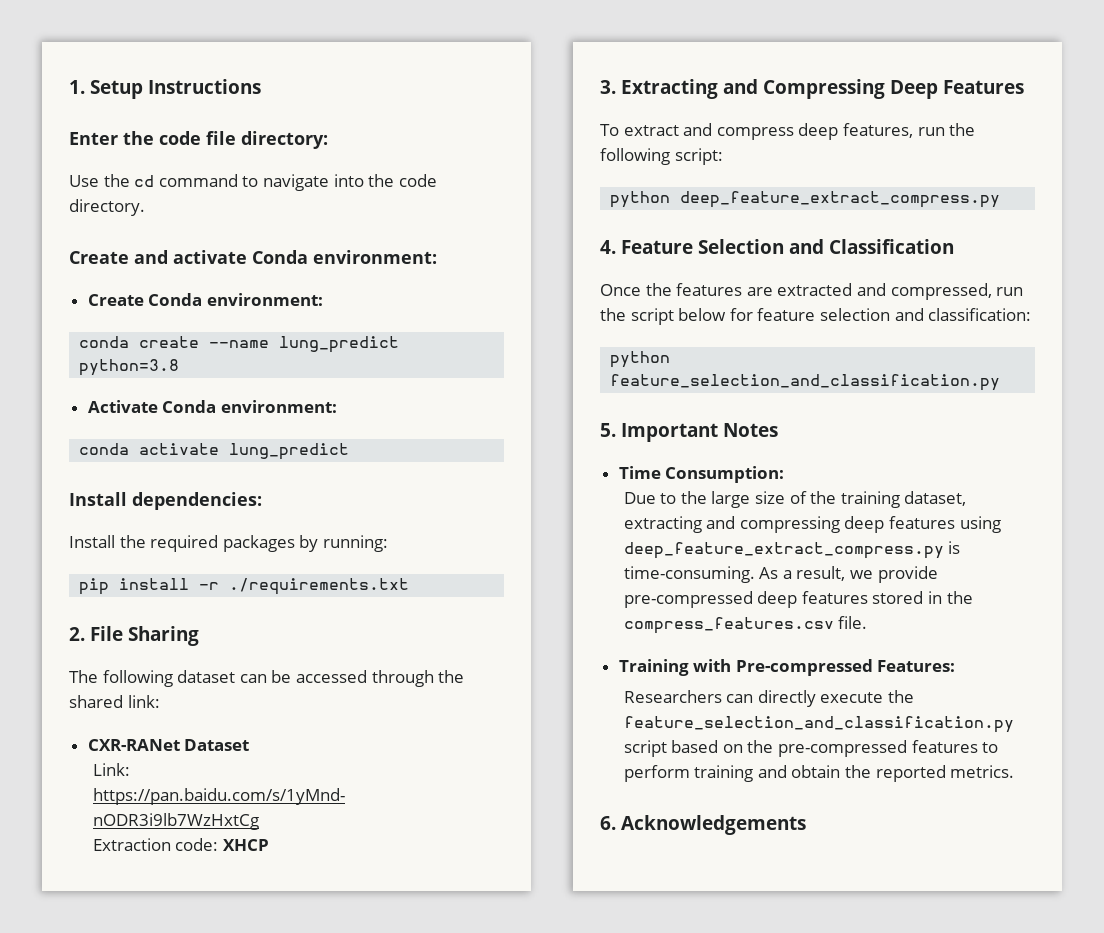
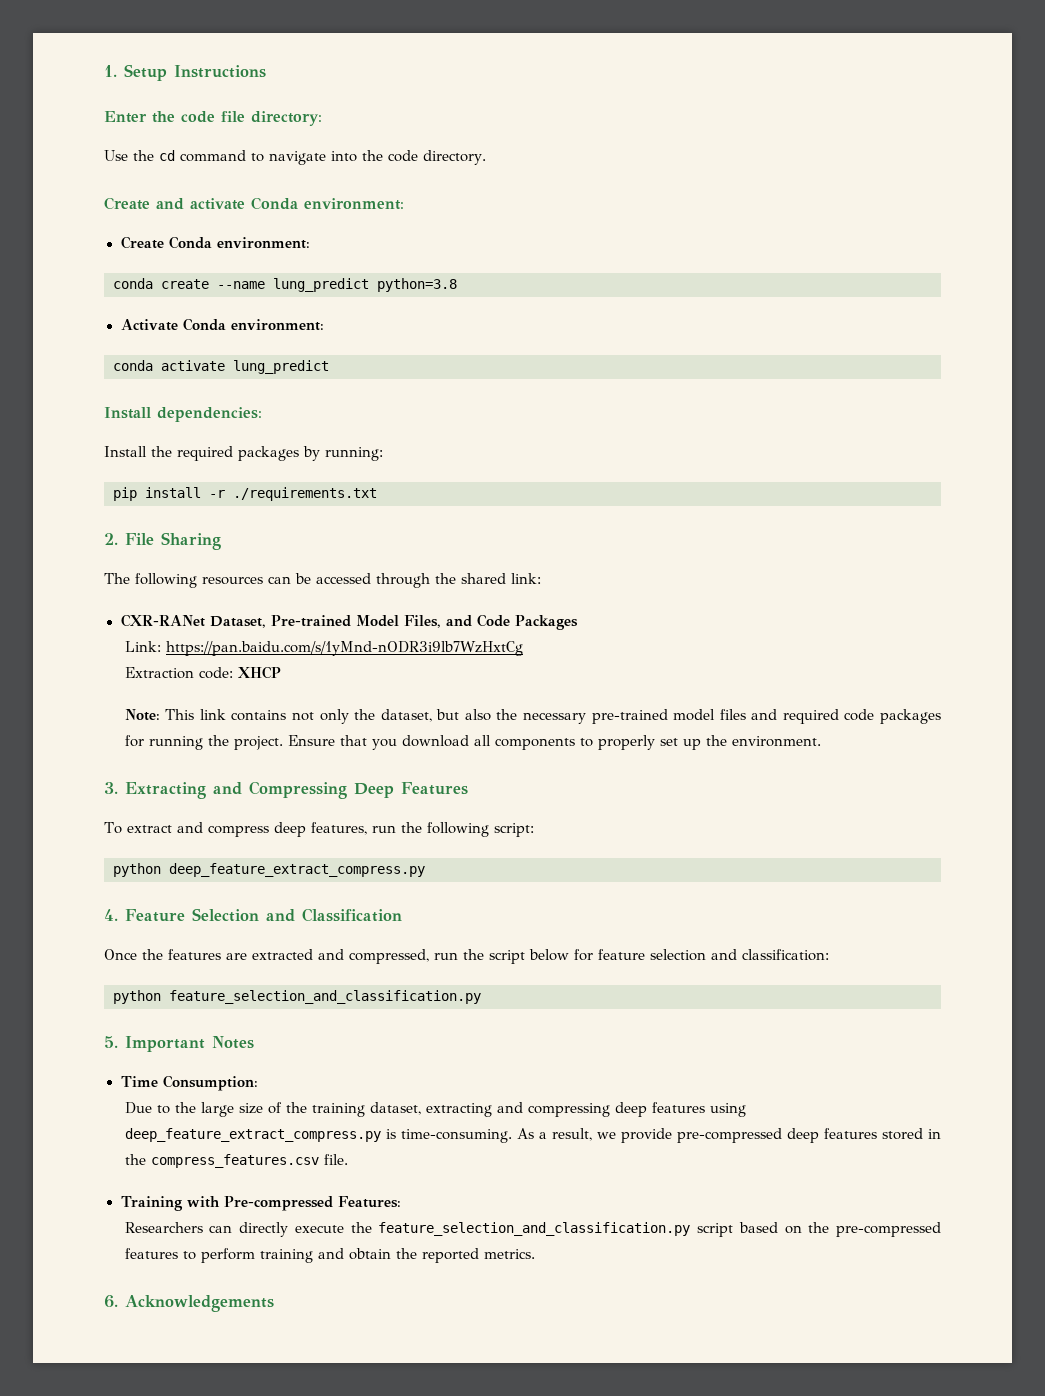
[177,670,236,683] dataset -> [202,576,263,585] resources
[184,739,250,751] Dataset -> [209,614,578,630] Dataset, Pre-trained Model Files, and Code Packages
(269, 845) none -> [124,709,942,724] [124,735,821,750] // Note: This link contains not only the dataset, but also the necessary pre-trained model files and required code packages for running the project. Ensure that you download all components to properly set up the environment.

